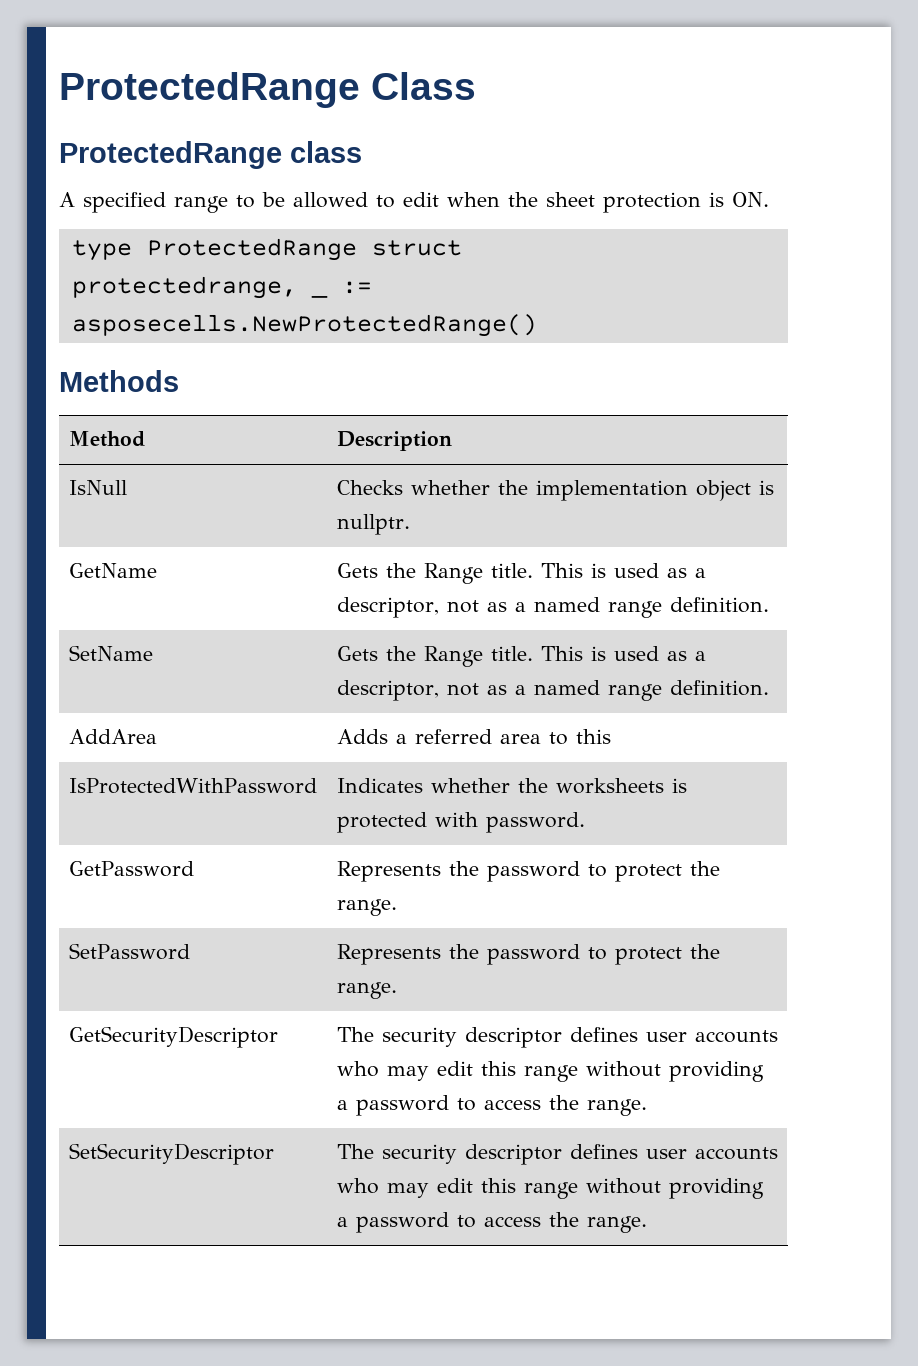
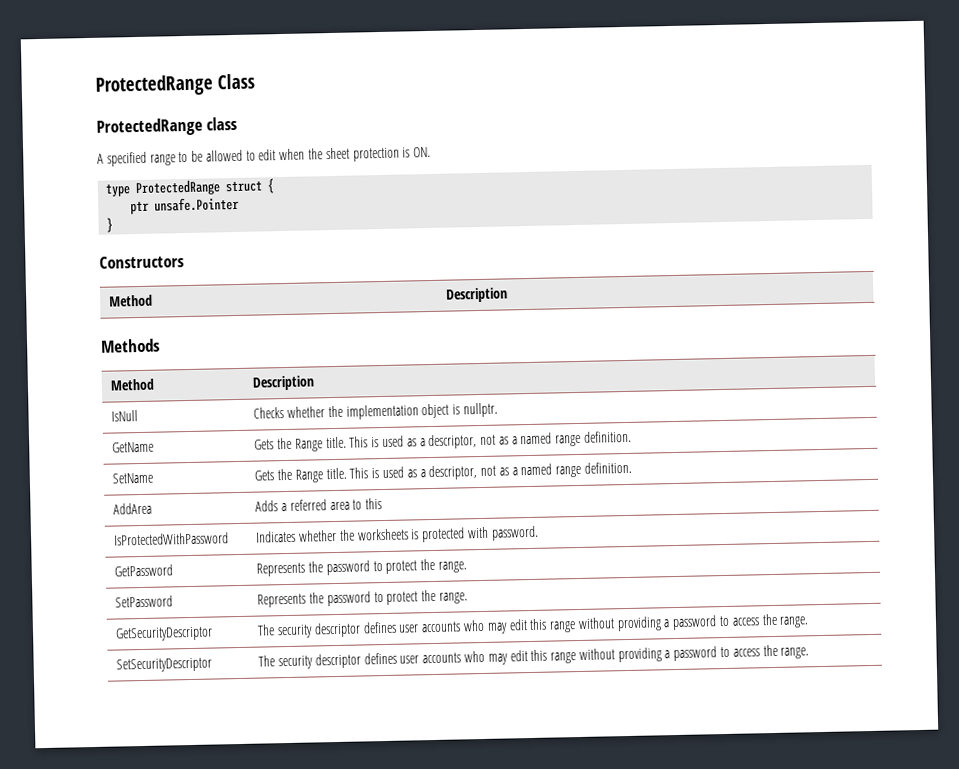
[71,276,372,299] [71,314,537,337] // protectedrange, _ := asposecells.NewProtectedRange() -> [267,178,276,194] [130,196,240,215] [106,217,114,233] [99,255,184,269] [109,294,154,307] [446,287,509,303] { // ptr unsafe.Pointer // } // Constructors // Method | Description

